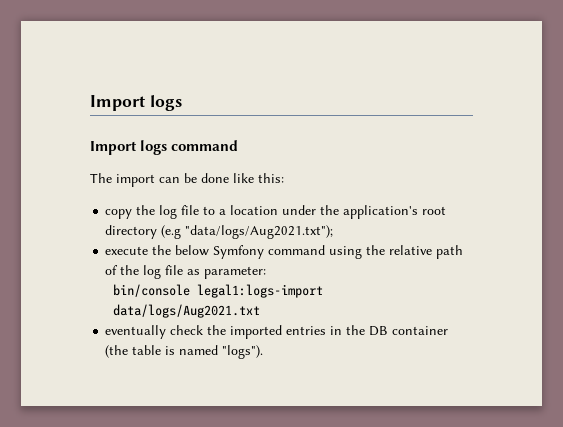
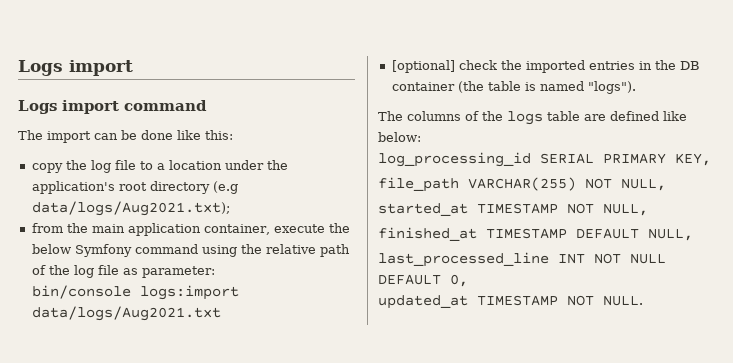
[90,95,182,111] [90,140,168,155] Import logs // Import logs -> [18,60,133,76] [18,100,119,114] Logs import // Logs import
[185,225,334,239] "data/logs/Aug2021.txt"); // -> [31,201,230,216] [31,223,270,236] data/logs/Aug2021.txt); // from the main application container,
[197,284,324,298] legal1:logs-import -> [140,285,240,300] logs:import
[105,325,167,339] eventually -> [391,60,455,73] [optional]
(264, 352) none -> [378,111,687,125] [378,132,421,142] [378,152,711,167] [378,177,666,192] [378,203,648,216] [378,227,693,241] [378,252,666,267] [378,274,468,287] [378,295,643,309] // The columns of the logs table are defined like below: // log_processing_id SERIAL PRIMARY KEY, // file_path VARCHAR(255) NOT NULL, // started_at TIMESTAMP NOT NULL, // finished_at TIMESTAMP DEFAULT NULL, // last_processed_line INT NOT NULL DEFAULT 0, // updated_at TIMESTAMP NOT NULL.

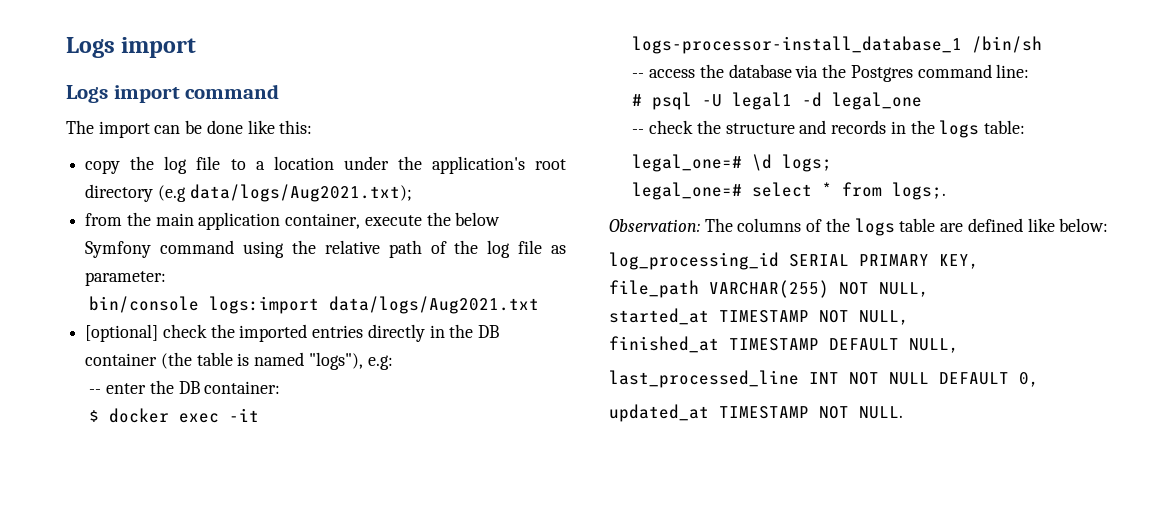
(635, 65) none -> [367,324,425,342] directly
[587,81,636,94] "logs"). // -> [308,352,393,370] [89,380,281,394] [89,408,260,423] [632,36,1043,54] [632,64,1030,82] [632,92,923,110] [632,120,1025,138] [632,154,833,172] [632,182,947,200] [609,219,700,232] "logs"), e.g: // -- enter the DB container: // $ docker exec -it logs-processor-install_database_1 /bin/sh // -- access the database via the Postgres command line: // # psql -U legal1 -d legal_one // -- check the structure and records in the logs table: // legal_one=# \d logs; // legal_one=# select * from logs;. // Observation:

